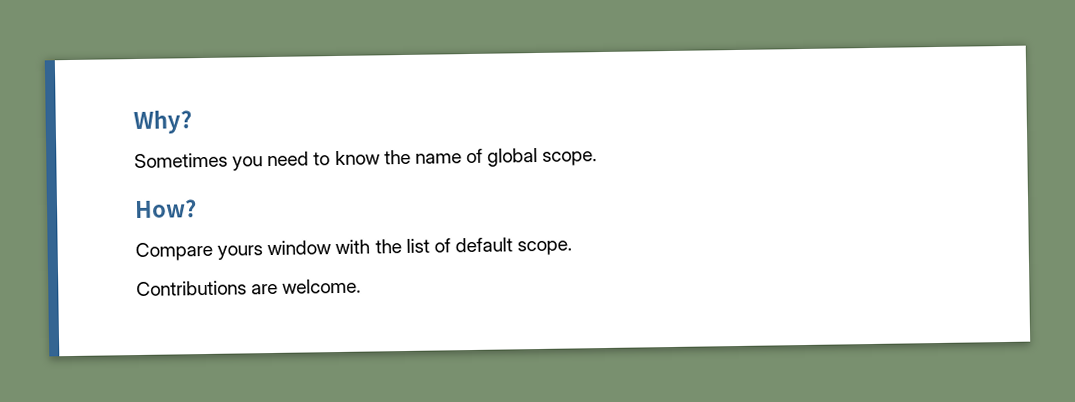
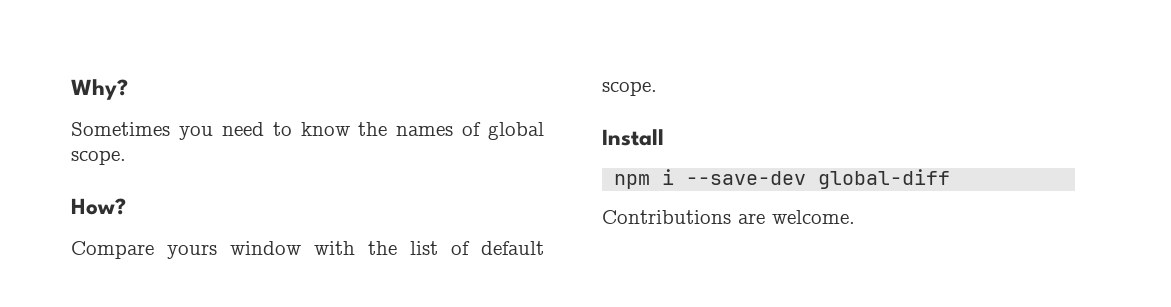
[414,153,462,164] name -> [396,126,454,136] names
(573, 248) none -> [602,129,664,146] [614,169,951,189] // Install // npm i --save-dev global-diff

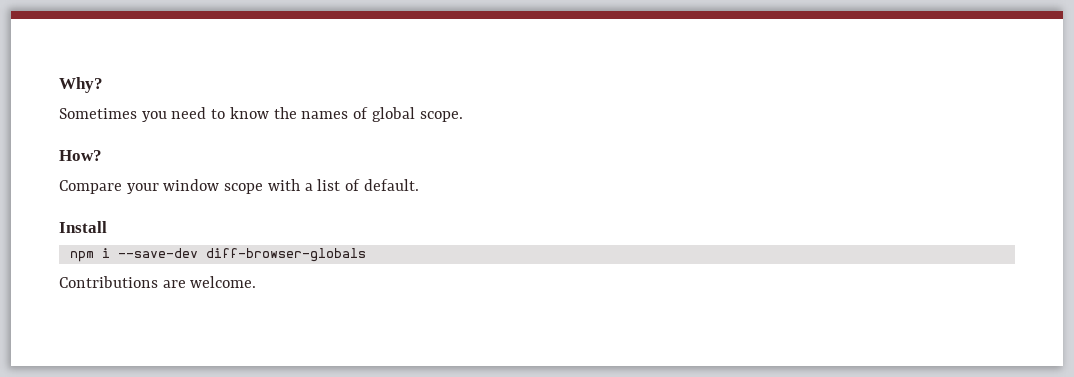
[167,241,544,259] [602,81,657,96] yours window with the list of default scope. -> [126,179,419,194] your window scope with a list of default.
[818,169,951,189] global-diff -> [205,248,366,262] diff-browser-globals

